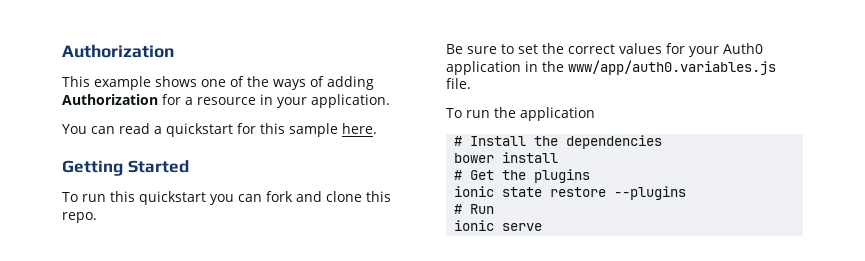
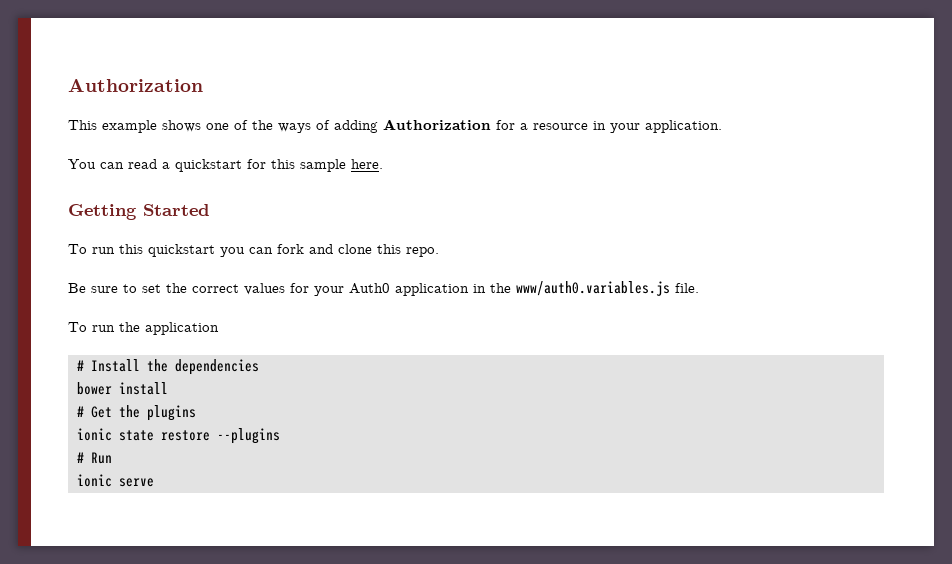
[568,60,776,75] www/app/auth0.variables.js -> [516,281,670,296] www/auth0.variables.js

